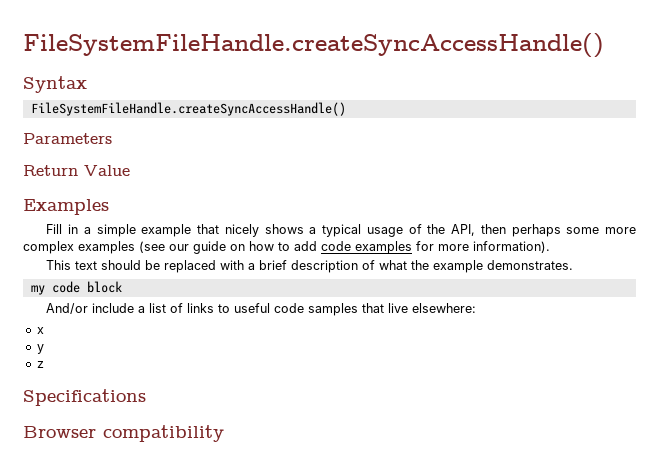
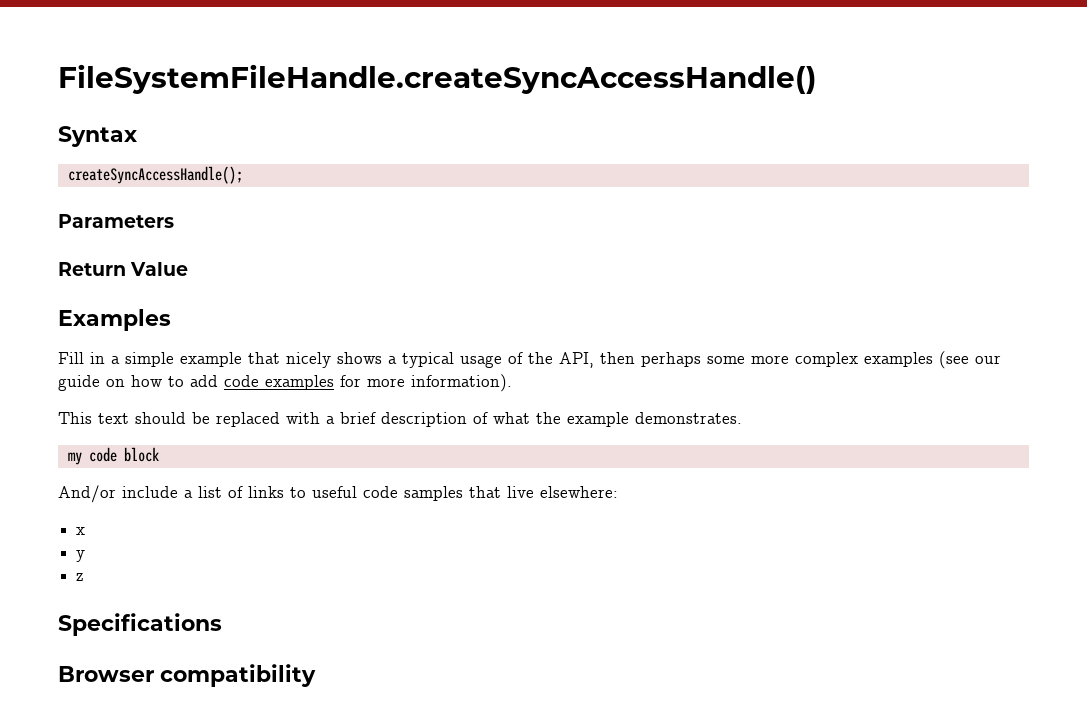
[30,102,346,116] FileSystemFileHandle.createSyncAccessHandle() -> [67,166,243,184] createSyncAccessHandle();

